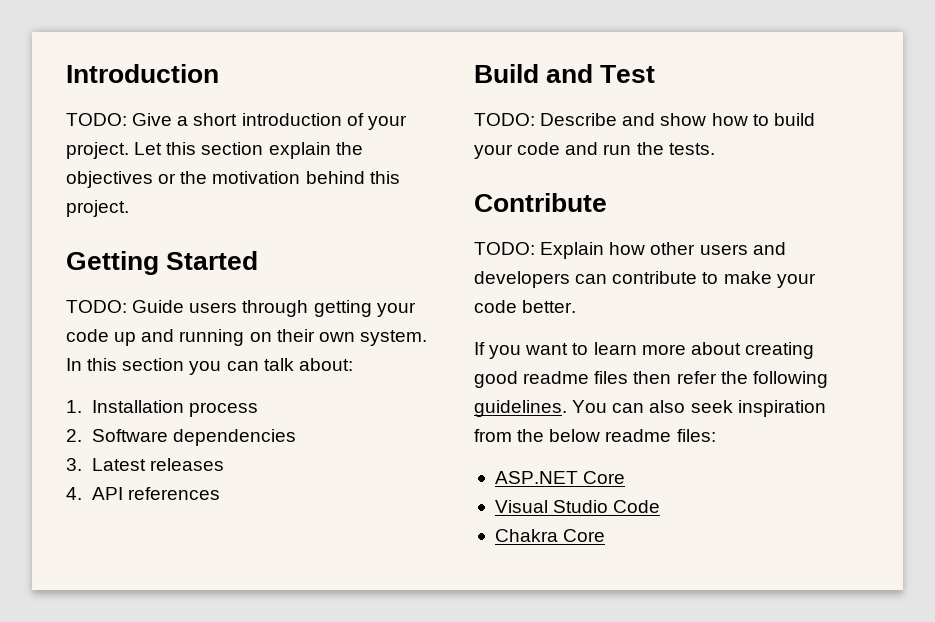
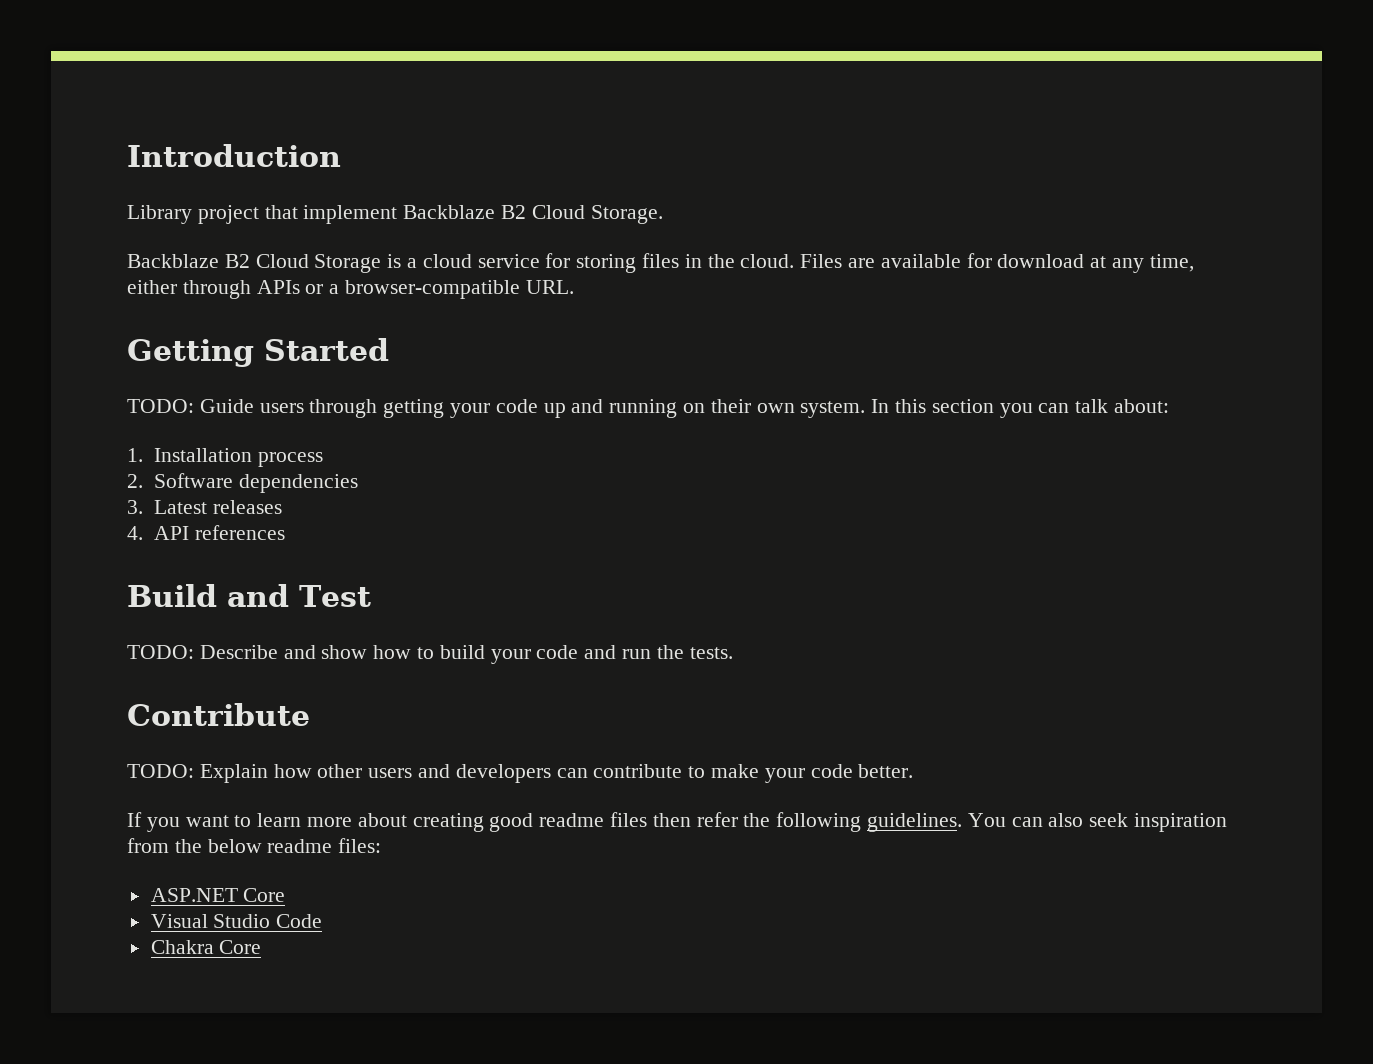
[66,113,407,130] [66,142,363,159] [66,171,400,188] [66,200,129,217] TODO: Give a short introduction of your project. Let this section explain the objectives or the motivation behind this project. -> [127,205,663,224] [127,253,1194,273] [127,280,574,299] Library project that implement Backblaze B2 Cloud Storage. // Backblaze B2 Cloud Storage is a cloud service for storing files in the cloud. Files are available for download at any time, either through APIs or a browser-compatible URL.

